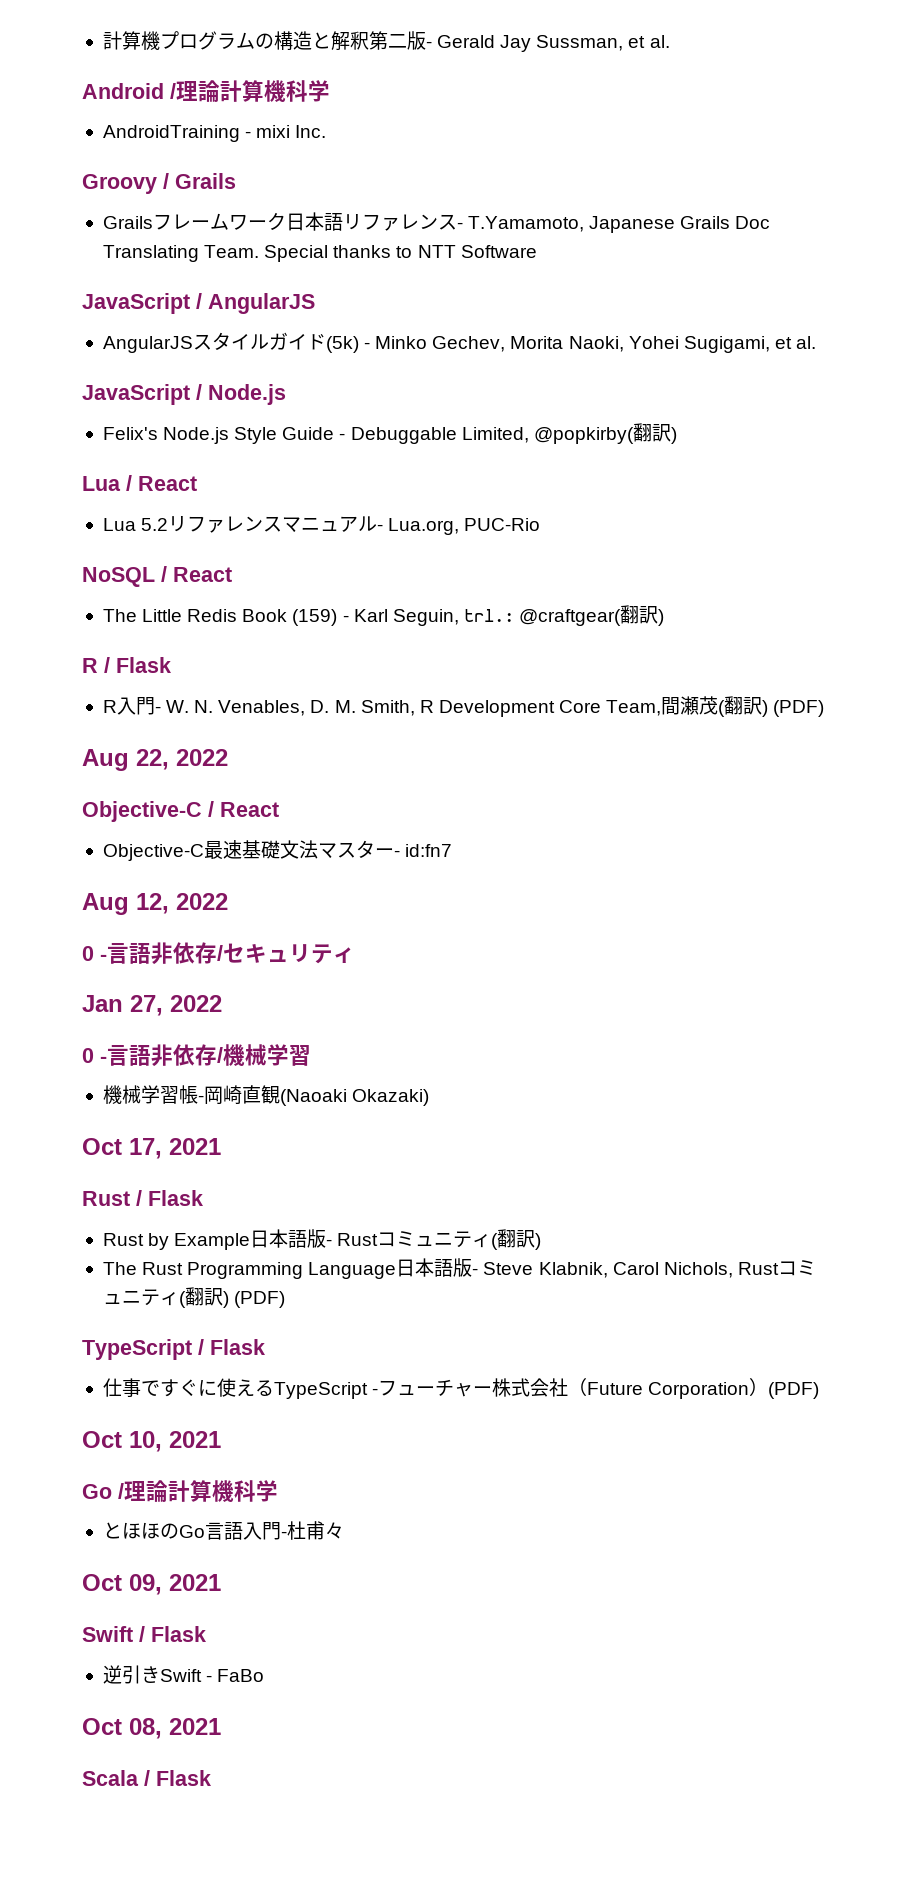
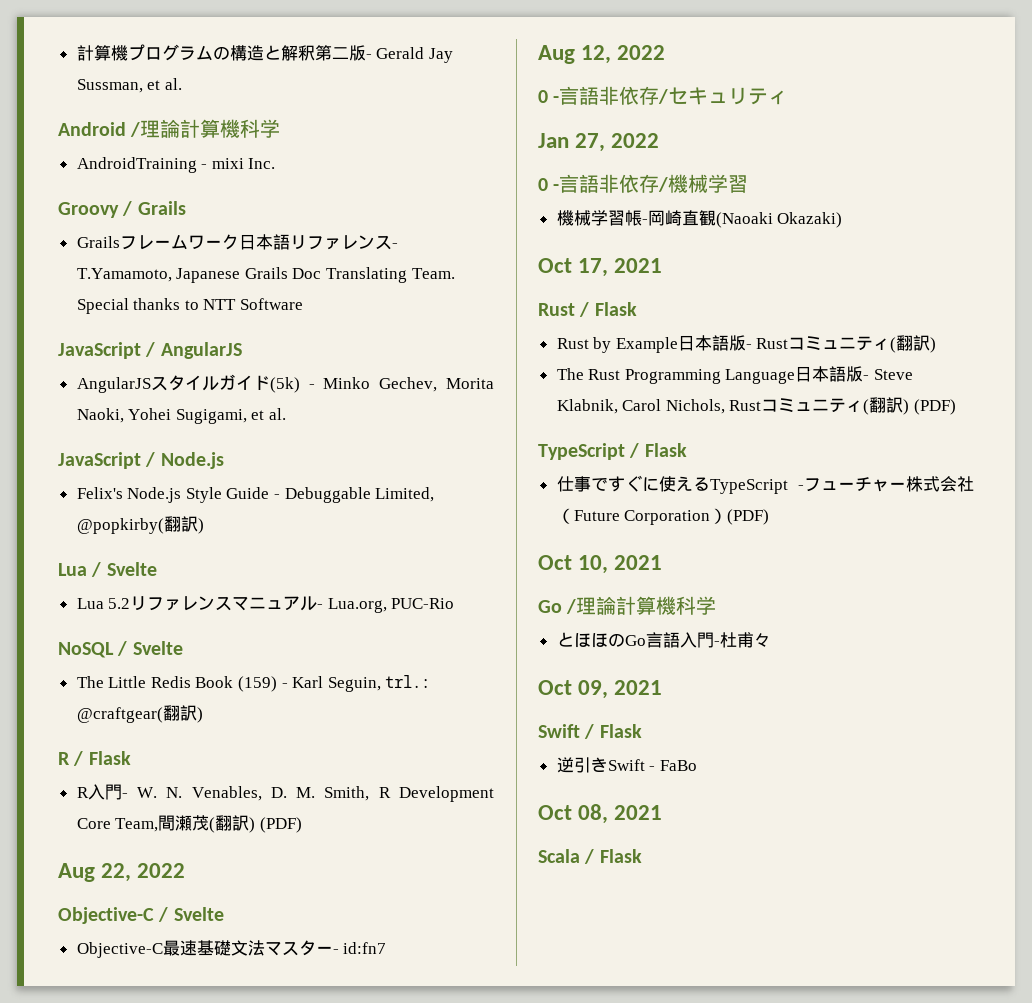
[138,476,197,491] React -> [106,562,157,576] Svelte
[173,567,232,582] React -> [132,641,183,655] Svelte
[220,802,279,817] React -> [173,907,224,921] Svelte

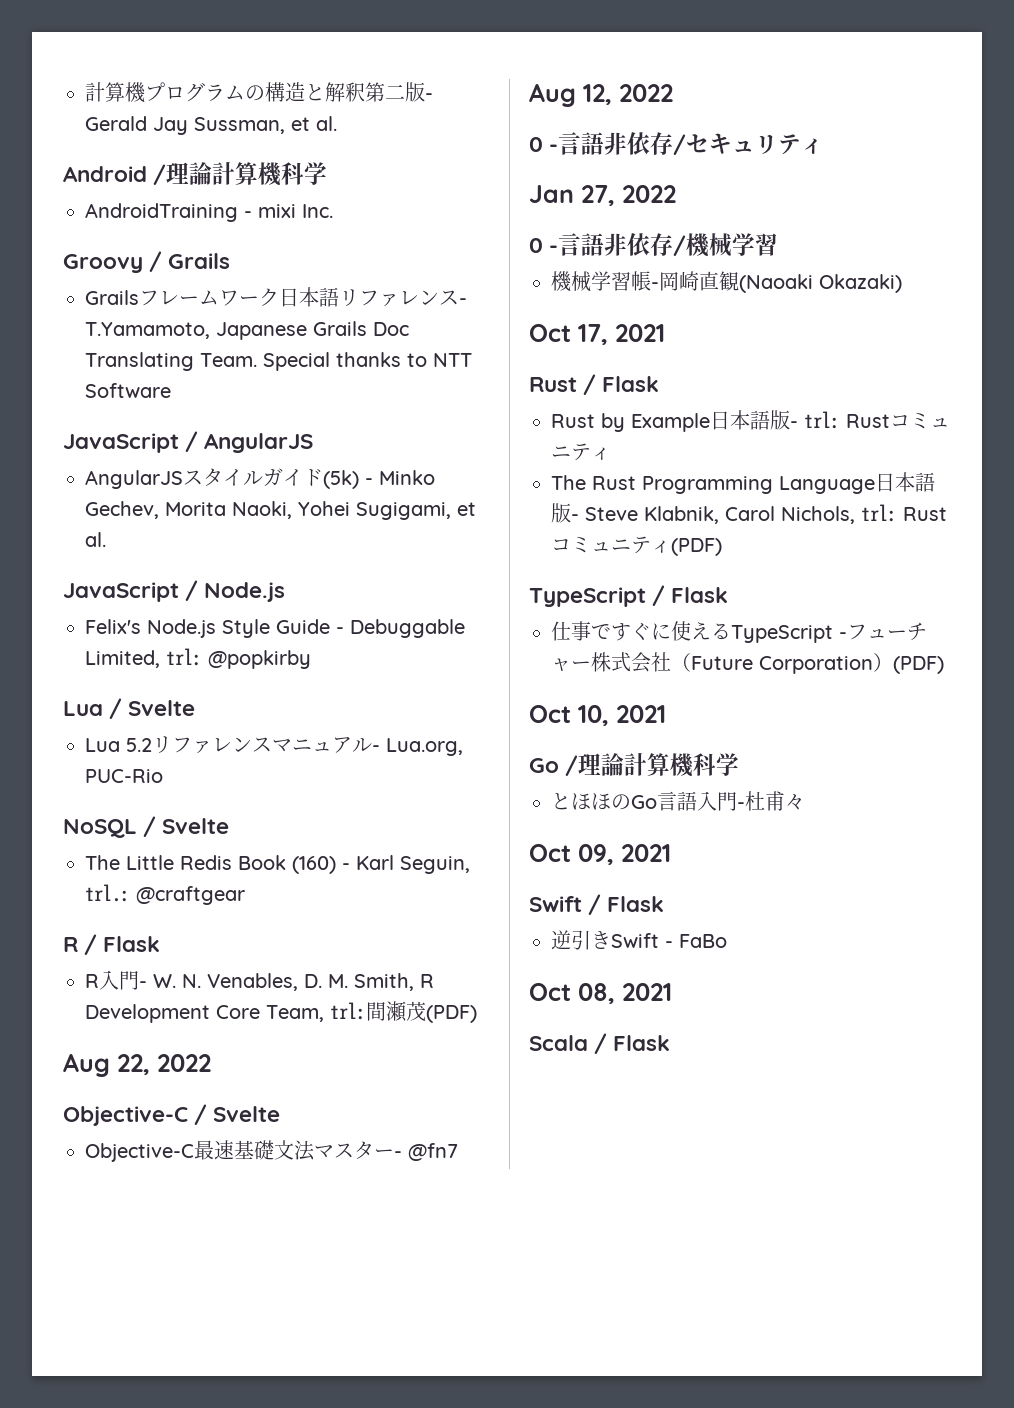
[76,516,204,534] @popkirby(翻訳) -> [166,648,311,669] trl: @popkirby
[238,676,278,692] (159) -> [292,856,336,874] (160)
[76,705,203,723] @craftgear(翻訳) -> [136,886,245,905] @craftgear
[158,815,256,833] 間瀬茂(翻訳) -> [330,1001,426,1022] trl:間瀬茂
[343,942,387,954] id:fn7 -> [408,1143,458,1161] @fn7
[756,335,937,353] Rustコミュニティ(翻訳) -> [804,411,950,429] [551,443,611,461] trl: Rustコミュニティ
[729,397,910,415] Rustコミュニティ(翻訳) -> [861,504,947,522] [551,536,671,554] trl: Rustコミュニティ

